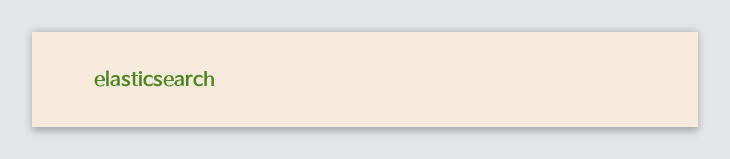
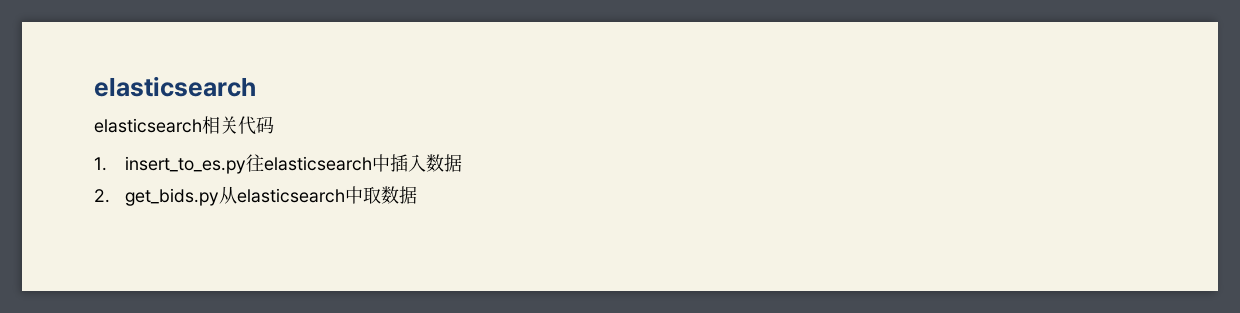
[94,70,215,87] elasticsearch -> [94,76,256,97] [94,116,274,135] [94,154,463,174] [94,186,418,206] elasticsearch // elasticsearch相关代码 // 1. insert_to_es.py往elasticsearch中插入数据 // 2. get_bids.py从elasticsearch中取数据

